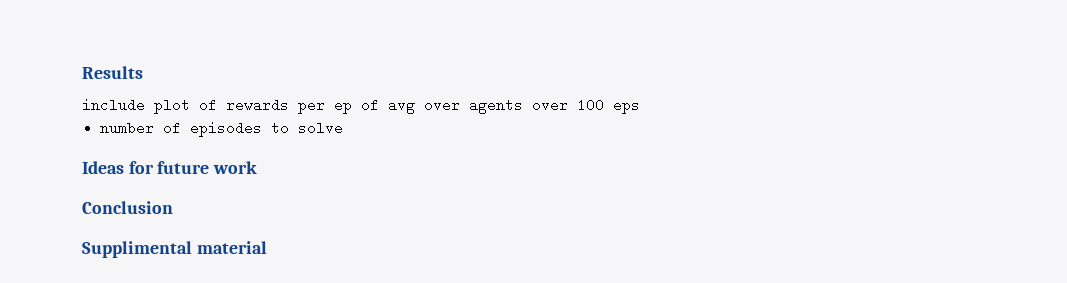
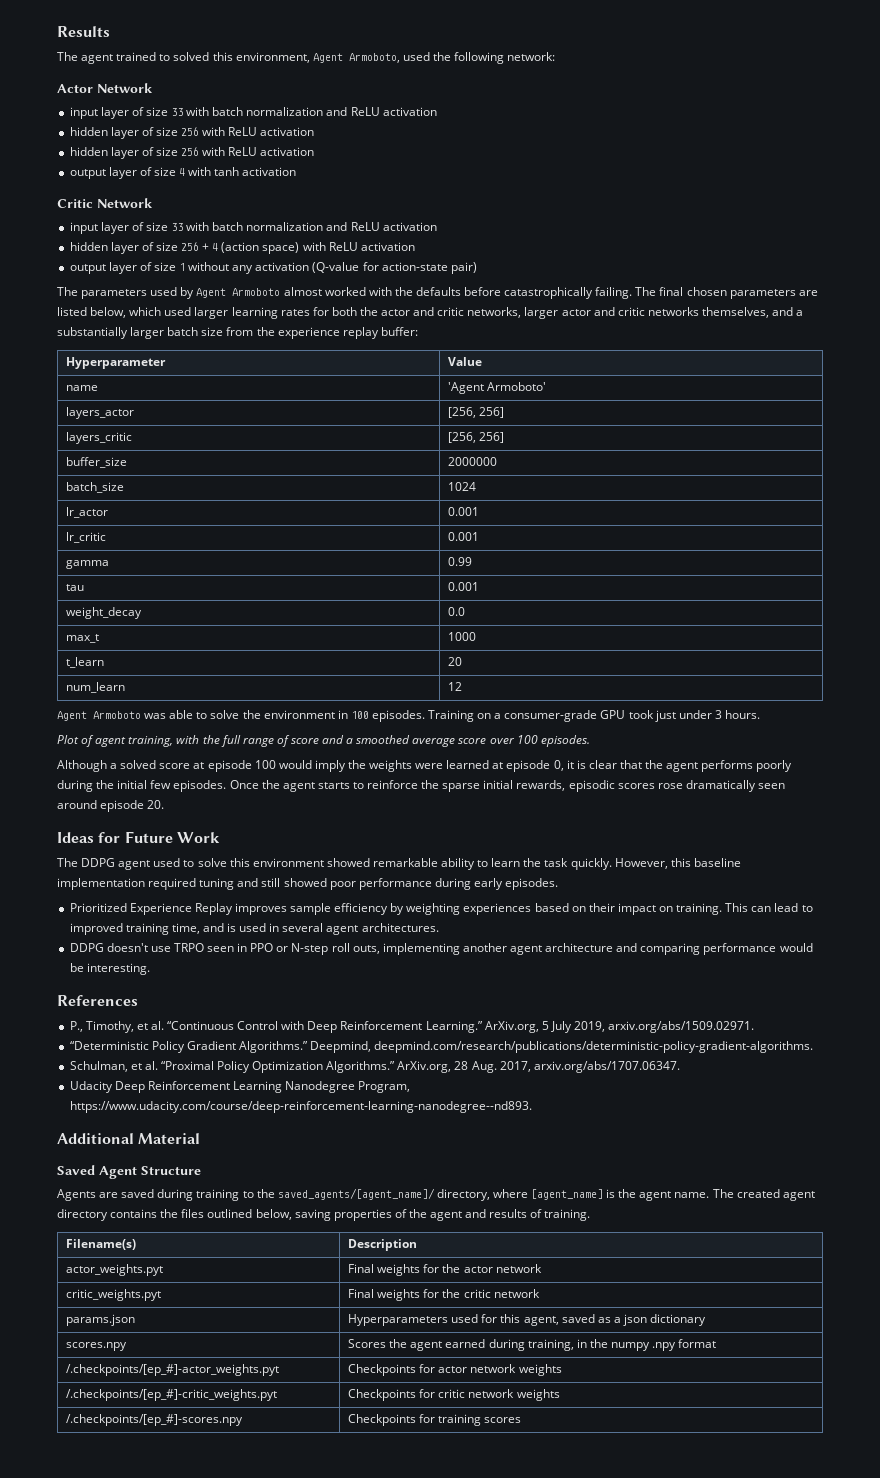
[82,98,640,114] [100,121,344,137] [82,161,258,174] [82,201,173,214] [82,241,267,258] include plot of rewards per ep of avg over agents over 100 eps // number of episodes to solve // Ideas for future work // Conclusion // Supplimental material -> [57,52,556,64] [57,83,153,93] [69,107,437,119] [69,127,315,139] [69,147,315,159] [69,167,297,179] [57,198,153,208] [69,222,437,234] [69,242,415,254] [69,262,477,274] [57,287,818,299] [57,307,804,319] [57,327,418,339] [66,357,167,369] [448,357,483,366] [66,385,99,391] [448,382,547,394] [66,407,135,419] [448,407,505,418] [66,432,133,444] [448,432,505,443] [66,457,128,468] [448,457,498,466] [66,482,125,493] [448,482,477,491] [66,507,109,518] [448,507,480,516] [66,532,107,543] [448,532,480,541] [66,560,110,569] [448,557,473,566] [66,584,85,591] [448,582,480,591] [66,607,143,619] [448,607,466,616] [66,634,100,643] [448,632,477,641] [66,657,105,668] [448,657,463,666] [66,682,126,693] [448,682,463,691] [57,710,760,722] [57,735,590,747] [57,760,793,772] [57,780,785,792] [57,800,165,812] [57,831,220,843] [57,858,741,870] [57,878,559,890] [69,903,813,915] [69,923,439,935] [69,943,813,955] [69,963,150,975] [57,995,138,1006] [69,1021,755,1033] [69,1041,814,1053] [69,1061,680,1073] [69,1081,411,1093] [69,1101,532,1113] [57,1133,201,1144] [57,1165,201,1179] [57,1188,815,1201] [57,1209,591,1221] [66,1239,137,1250] [348,1239,418,1251] [66,1264,164,1276] [348,1264,542,1276] [66,1289,162,1301] [348,1289,540,1301] [66,1314,136,1326] [348,1314,707,1326] [66,1342,128,1351] [348,1339,717,1351] [66,1364,280,1376] [348,1364,562,1376] [66,1389,278,1401] [348,1389,560,1401] [66,1414,244,1426] [348,1414,522,1426] The agent trained to solved this environment, Agent Armoboto, used the following network: // Actor Network // input layer of size 33 with batch normalization and ReLU activation // hidden layer of size 256 with ReLU activation // hidden layer of size 256 with ReLU activation // output layer of size 4 with tanh activation // Critic Network // input layer of size 33 with batch normalization and ReLU activation // hidden layer of size 256 + 4 (action space) with ReLU activation // output layer of size 1 without any activation (Q-value for action-state pair) // The parameters used by Agent Armoboto almost worked with the defaults before catastrophically failing. The final chosen parameters are listed below, which used larger learning rates for both the actor and critic networks, larger actor and critic networks themselves, and a substantially larger batch size from the experience replay buffer: // Hyperparameter | Value // name | 'Agent Armoboto' // layers_actor | [256, 256] // layers_critic | [256, 256] // buffer_size | 2000000 // batch_size | 1024 // lr_actor | 0.001 // lr_critic | 0.001 // gamma | 0.99 // tau | 0.001 // weight_decay | 0.0 // max_t | 1000 // t_learn | 20 // num_learn | 12 // Agent Armoboto was able to solve the environment in 100 episodes. Training on a consumer-grade GPU took just under 3 hours. // Plot of agent training, with the full range of score and a smoothed average score over 100 episodes. // Although a solved score at episode 100 would imply the weights were learned at episode 0, it is clear that the agent performs poorly during the initial few episodes. Once the agent starts to reinforce the sparse initial rewards, episodic scores rose dramatically seen around episode 20. // Ideas for Future Work // The DDPG agent used to solve this environment showed remarkable ability to learn the task quickly. However, this baseline implementation required tuning and still showed poor performance during early episodes. // Prioritized Experience Replay improves sample efficiency by weighting experiences based on their impact on training. This can lead to improved training time, and is used in several agent architectures. // DDPG doesn't use TRPO seen in PPO or N-step roll outs, implementing another agent architecture and comparing performance would be interesting. // References // P., Timothy, et al. “Continuous Control with Deep Reinforcement Learning.” ArXiv.org, 5 July 2019, arxiv.org/abs/1509.02971. // “Deterministic Policy Gradient Algorithms.” Deepmind, deepmind.com/research/publications/deterministic-policy-gradient-algorithms. // Schulman, et al. “Proximal Policy Optimization Algorithms.” ArXiv.org, 28 Aug. 2017, arxiv.org/abs/1707.06347. // Udacity Deep Reinforcement Learning Nanodegree Program, https://www.udacity.com/course/deep-reinforcement-learning-nanodegree--nd893. // Additional Material // Saved Agent Structure // Agents are saved during training to the saved_agents/[agent_name]/ directory, where [agent_name] is the agent name. The created agent directory contains the files outlined below, saving properties of the agent and results of training. // Filename(s) | Description // actor_weights.pyt | Final weights for the actor network // critic_weights.pyt | Final weights for the critic network // params.json | Hyperparameters used for this agent, saved as a json dictionary // scores.npy | Scores the agent earned during training, in the numpy .npy format // /.checkpoints/[ep_#]-actor_weights.pyt | Checkpoints for actor network weights // /.checkpoints/[ep_#]-critic_weights.pyt | Checkpoints for critic network weights // /.checkpoints/[ep_#]-scores.npy | Checkpoints for training scores

